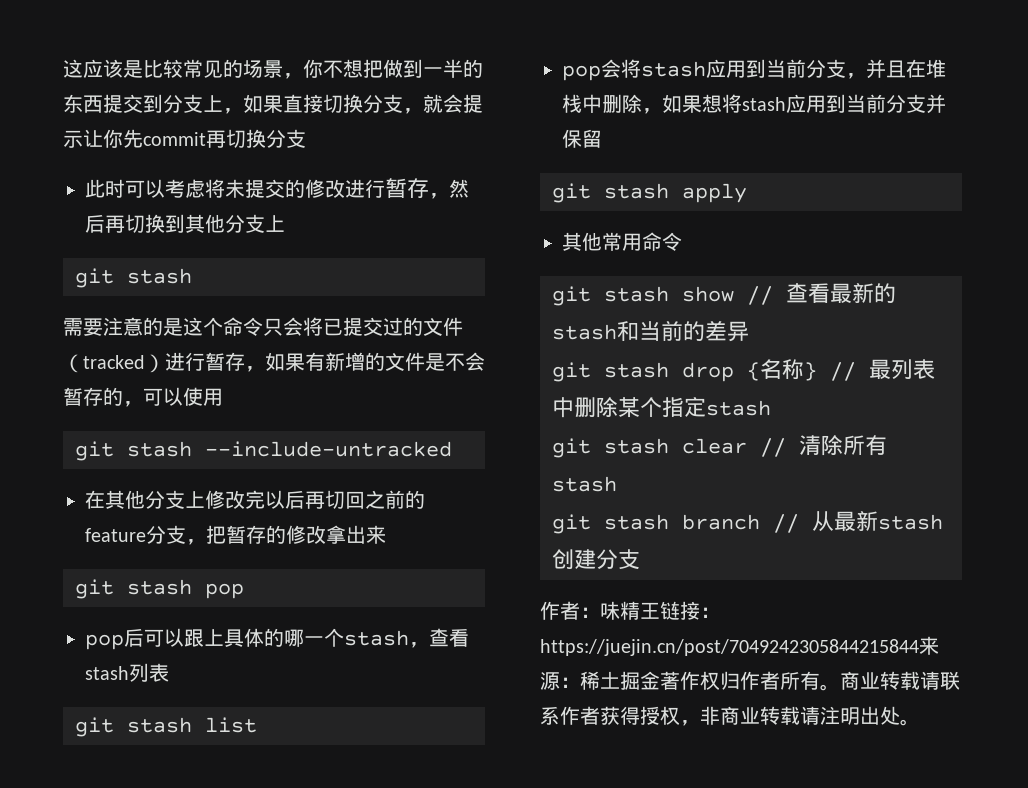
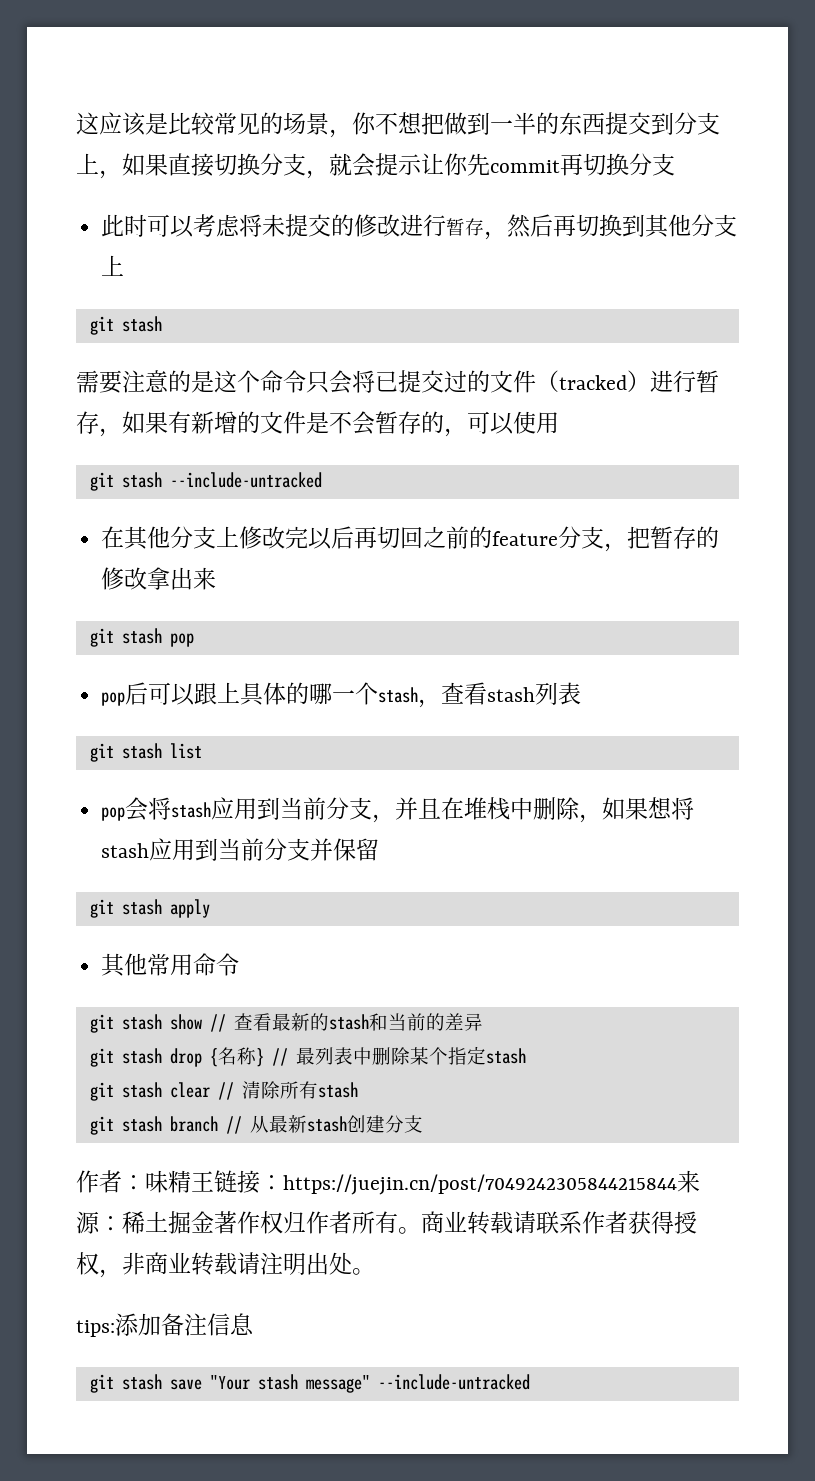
(920, 722) none -> [76,1313,254,1337] [89,1374,530,1393] // tips:添加备注信息 // git stash save "Your stash message" --include-untracked

